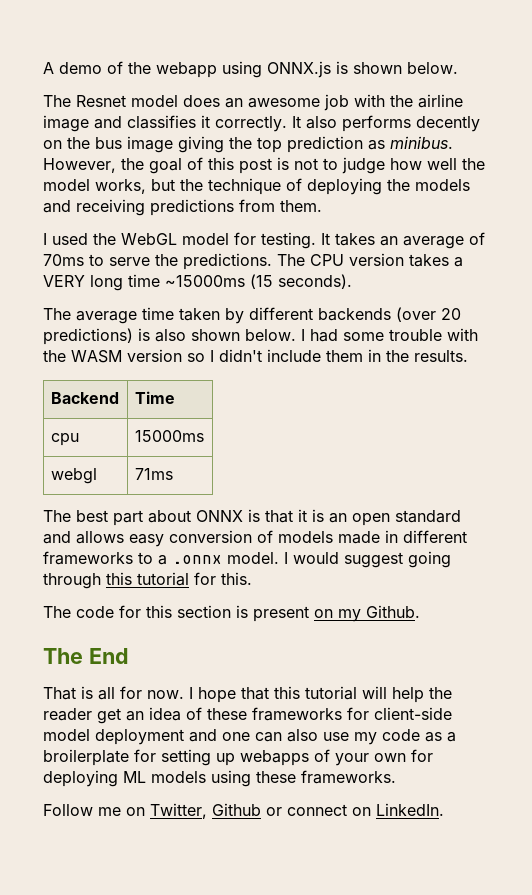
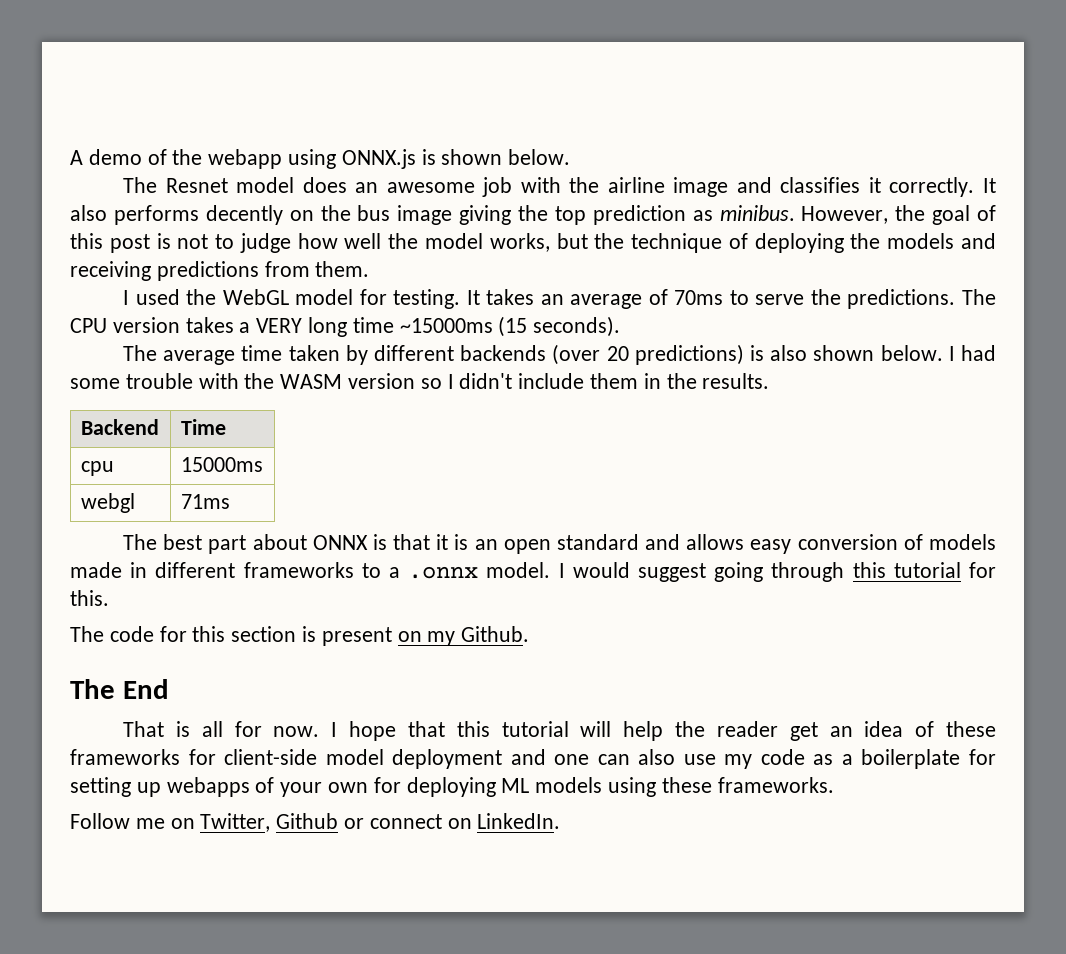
[43,749,129,766] broilerplate -> [861,749,961,769] boilerplate

